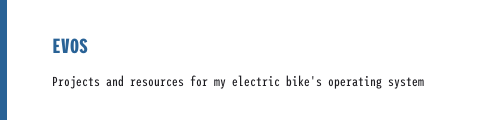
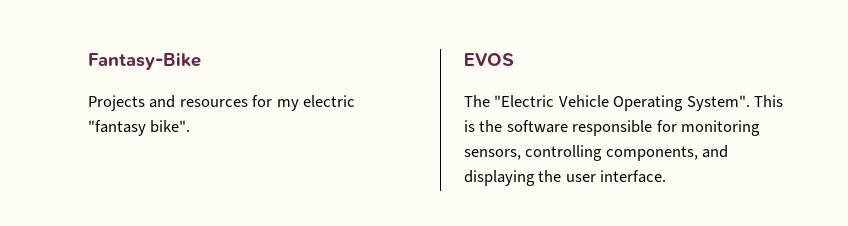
[52,38,88,54] EVOS -> [88,53,201,70] Fantasy-Bike
[286,75,424,89] bike's operating system -> [88,120,191,136] [464,53,514,66] [464,95,784,111] [464,120,761,136] [464,145,729,161] [464,170,667,186] "fantasy bike". // EVOS // The "Electric Vehicle Operating System". This is the software responsible for monitoring sensors, controlling components, and displaying the user interface.

